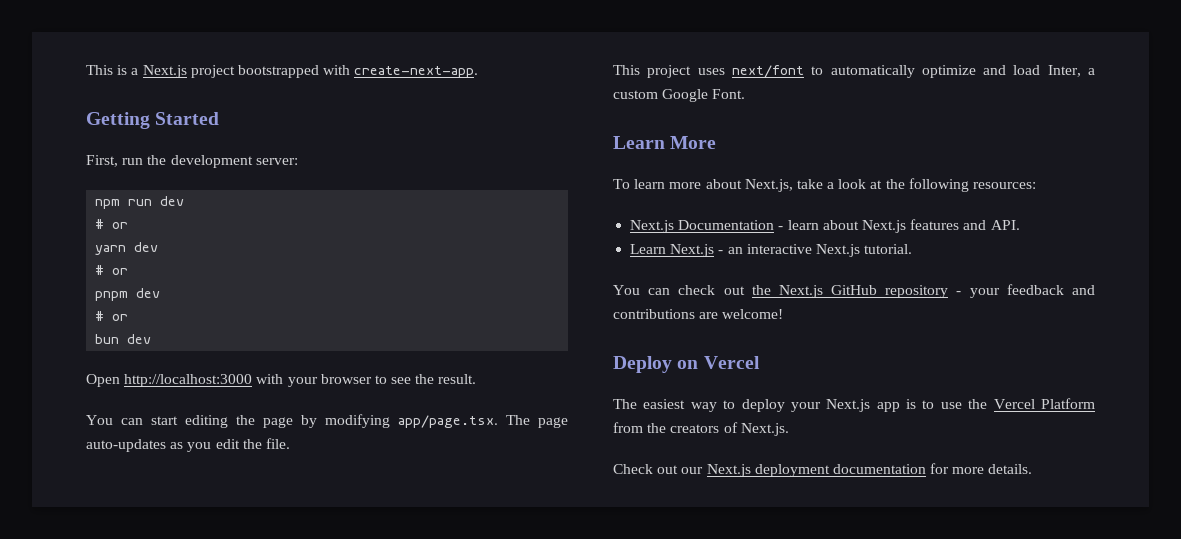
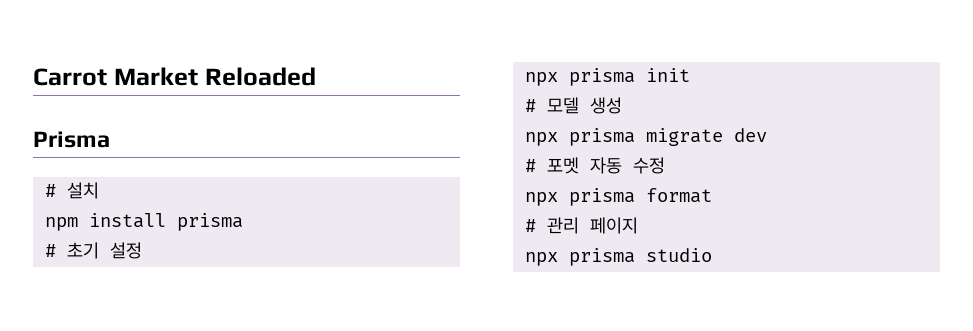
[86,65,479,78] [86,112,220,129] [86,155,298,168] [95,196,185,209] [95,219,129,229] [95,242,159,255] [95,265,129,275] [95,288,161,301] [95,311,129,321] [95,334,152,344] [86,374,477,387] [86,414,568,428] [86,438,290,452] [613,65,1095,78] [613,89,746,102] [613,136,717,149] [613,178,1037,192] [630,219,1020,233] [630,244,913,257] [613,284,1095,298] [613,309,784,319] [613,356,760,373] [613,398,1095,412] [613,422,789,436] [613,463,1033,477] This is a Next.js project bootstrapped with create-next-app. // Getting Started // First, run the development server: // npm run dev // # or // yarn dev // # or // pnpm dev // # or // bun dev // Open http://localhost:3000 with your browser to see the result. // You can start editing the page by modifying app/page.tsx. The page auto-updates as you edit the file. // This project uses next/font to automatically optimize and load Inter, a custom Google Font. // Learn More // To learn more about Next.js, take a look at the following resources: // Next.js Documentation - learn about Next.js features and API. // Learn Next.js - an interactive Next.js tutorial. // You can check out the Next.js GitHub repository - your feedback and contributions are welcome! // Deploy on Vercel // The easiest way to deploy your Next.js app is to use the Vercel Platform from the creators of Next.js. // Check out our Next.js deployment documentation for more details. -> [33,67,316,86] [33,131,110,148] [45,182,99,199] [45,213,243,231] [45,242,142,259] [525,68,690,86] [525,97,622,114] [525,128,767,146] [525,157,665,174] [525,188,712,206] [525,217,638,234] [525,248,712,266] Carrot Market Reloaded // Prisma // # 설치 // npm install prisma // # 초기 설정 // npx prisma init // # 모델 생성 // npx prisma migrate dev // # 포멧 자동 수정 // npx prisma format // # 관리 페이지 // npx prisma studio

